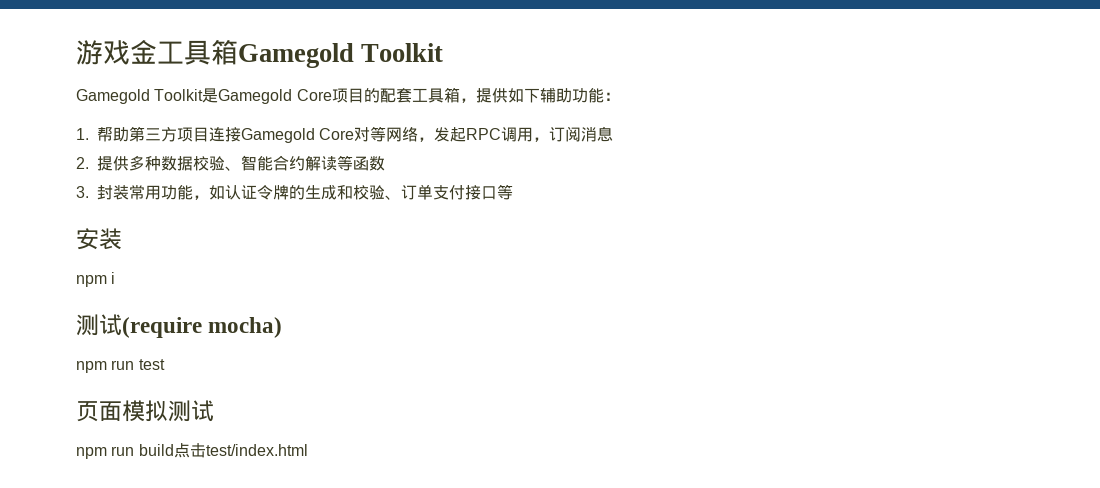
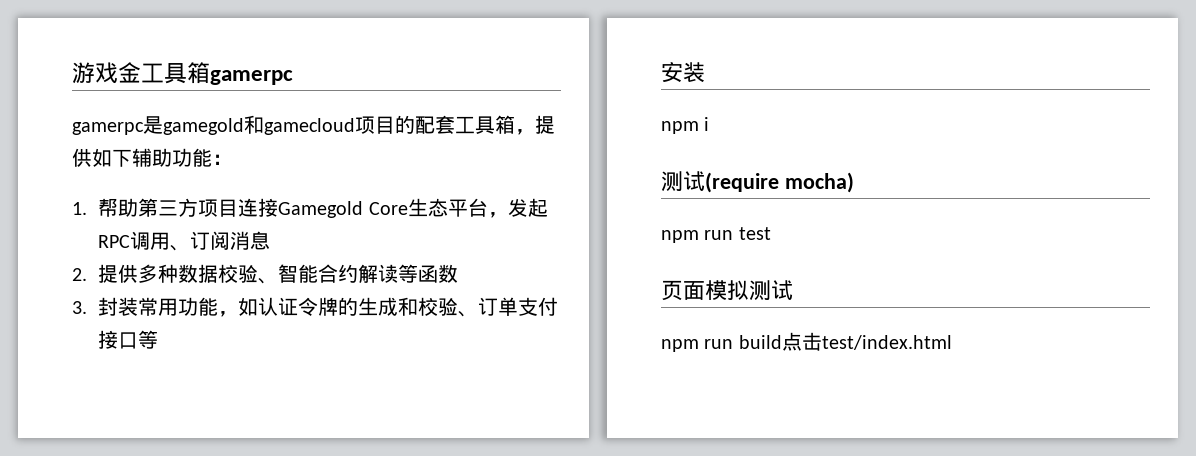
[238,43,444,68] [76,88,332,104] Gamegold Toolkit // Gamegold Toolkit是Gamegold Core -> [210,70,293,85] [72,115,355,135] gamerpc // gamerpc是gamegold和gamecloud
[354,126,419,142] 对等网络 -> [407,198,488,217] 生态平台
[533,137,550,142] ， -> [170,245,191,251] 、

